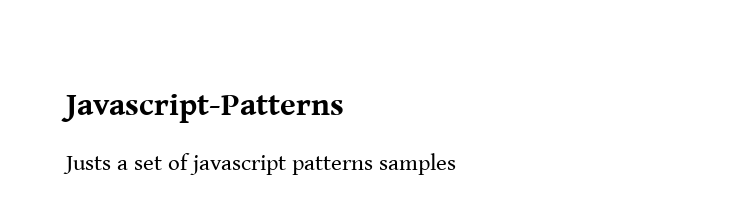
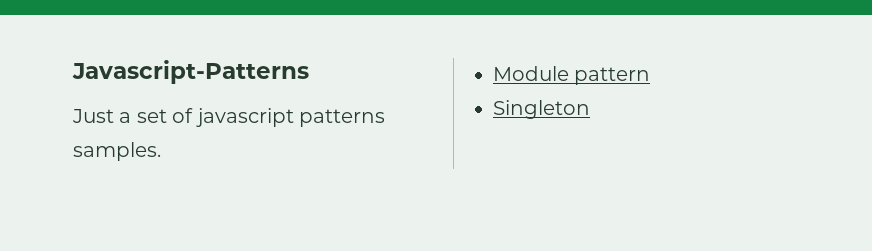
[63,156,111,174] Justs -> [72,109,114,123] Just
[379,153,457,175] samples -> [73,142,161,161] [493,66,651,85] [493,100,590,119] samples. // Module pattern // Singleton

